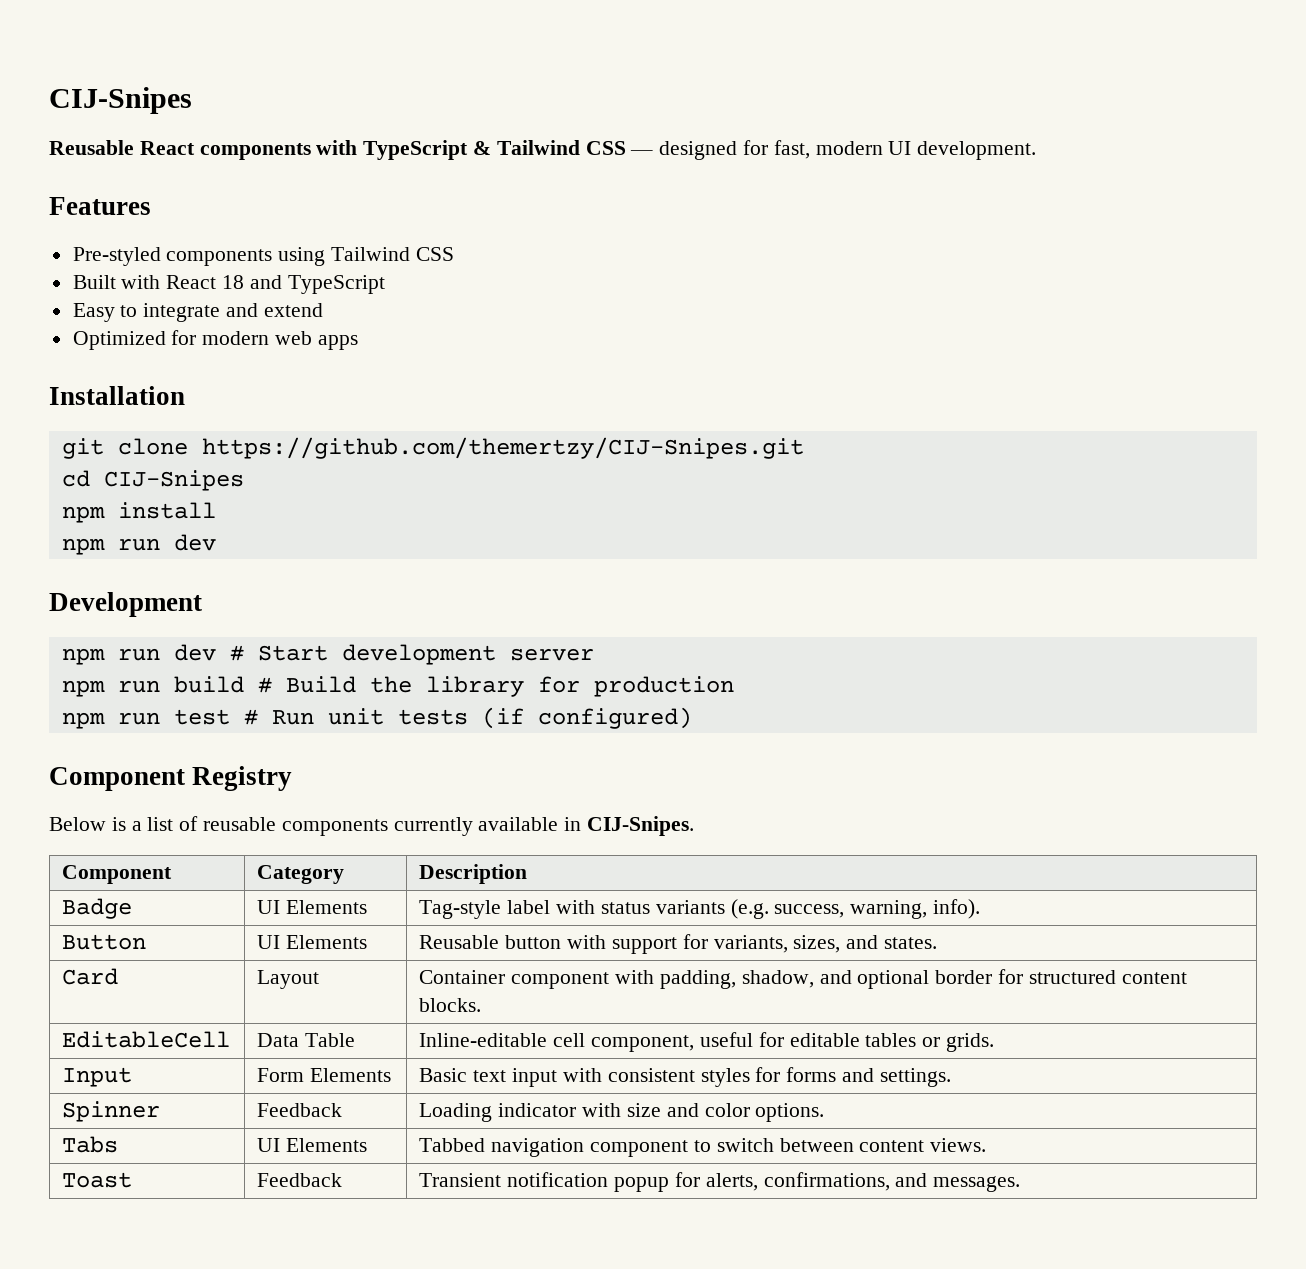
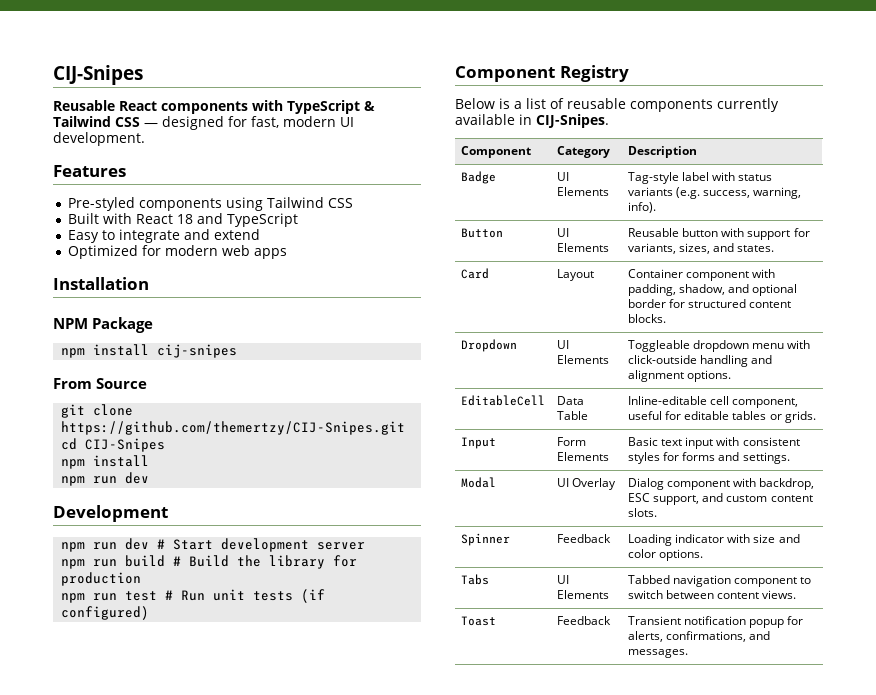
(185, 395) none -> [53,317,154,333] [61,344,238,358] [53,378,148,389] // NPM Package // npm install cij-snipes // From Source
(482, 1005) none -> [460,339,517,352] [556,340,569,349] [556,355,609,364] [627,340,811,352] [627,355,773,367] [627,370,731,382] // Dropdown | UI Elements | Toggleable dropdown menu with click-outside handling and alignment options.
(951, 1077) none -> [460,477,496,488] [556,478,616,490] [627,478,815,490] [627,493,813,505] [627,508,657,517] // Modal | UI Overlay | Dialog component with backdrop, ESC support, and custom content slots.

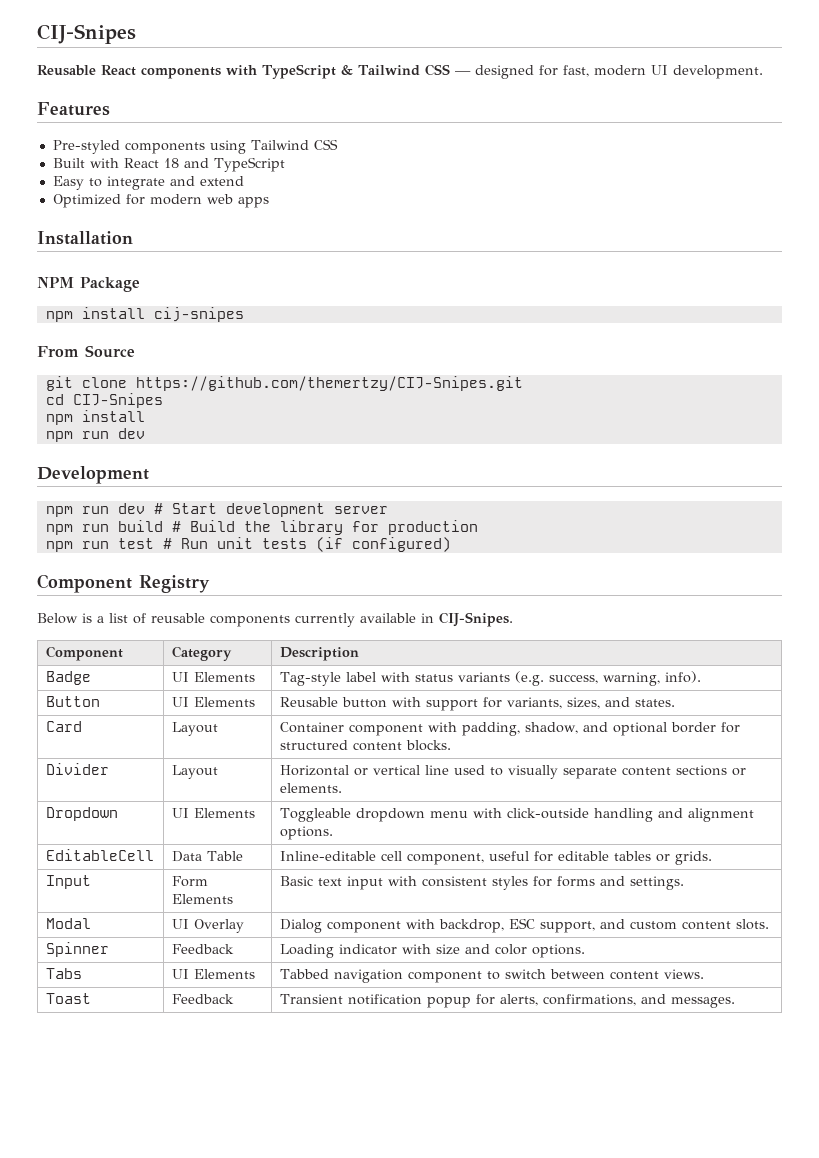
(666, 318) none -> [45,763,109,775] [171,765,218,779] [279,765,746,779] [279,783,342,793] // Divider | Layout | Horizontal or vertical line used to visually separate content sections or elements.

